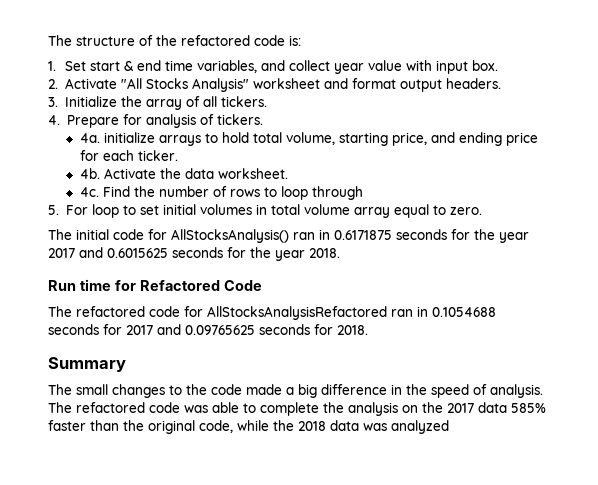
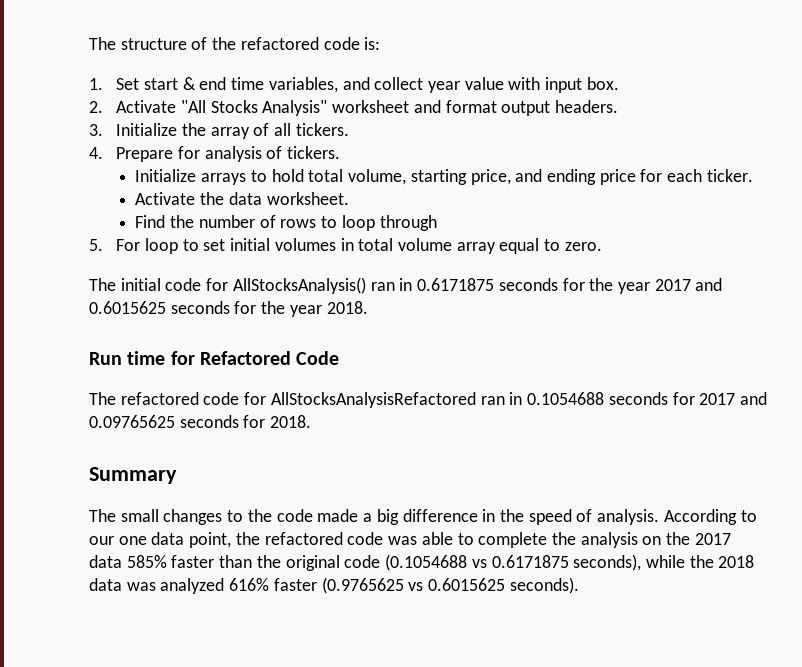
[79,132,155,143] 4a. initialize -> [135,169,197,182] Initialize
[79,168,100,179] 4b. -> (753, 175) none
[79,187,99,197] 4c. -> (349, 198) none
[48,402,72,413] The -> [663,509,757,525] [89,532,260,548] According to our one data point, the
[199,420,233,433] code, -> [344,554,642,571] code (0.1054688 vs 0.6171875 seconds),
(449, 427) none -> [229,577,579,594] 616% faster (0.9765625 vs 0.6015625 seconds).

